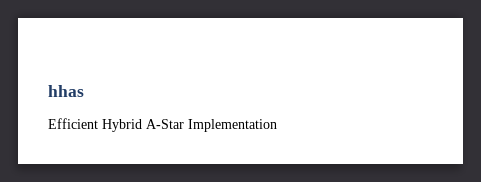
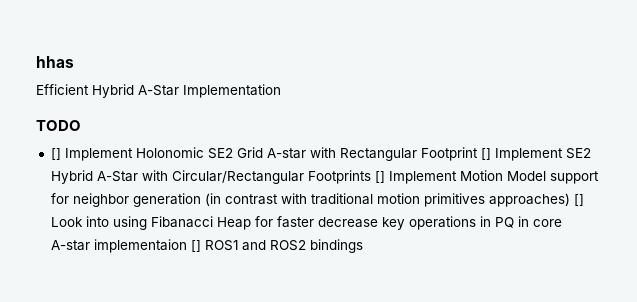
(277, 125) none -> [36,120,81,131] [50,147,591,161] [50,170,599,184] [50,193,584,207] [50,216,562,230] [50,239,363,253] // TODO // [] Implement Holonomic SE2 Grid A-star with Rectangular Footprint [] Implement SE2 Hybrid A-Star with Circular/Rectangular Footprints [] Implement Motion Model support for neighbor generation (in contrast with traditional motion primitives approaches) [] Look into using Fibanacci Heap for faster decrease key operations in PQ in core A-star implementaion [] ROS1 and ROS2 bindings

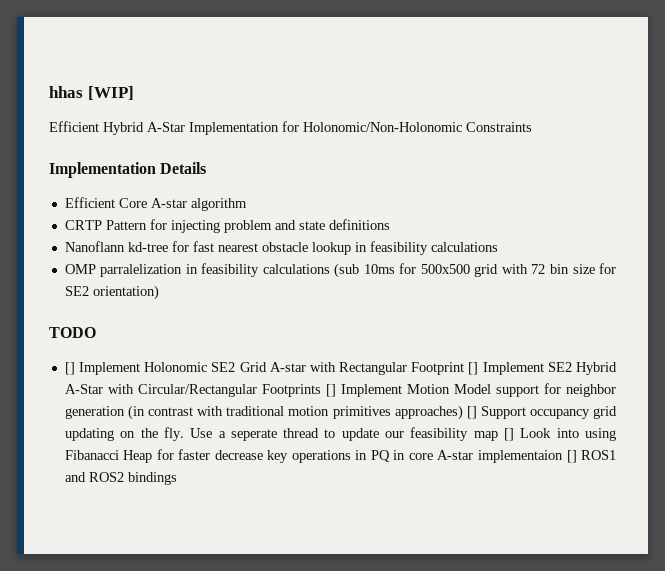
(74, 62) none -> [87,86,134,100] [WIP]
(281, 91) none -> [282,121,532,132] [49,162,207,178] [64,197,247,211] [64,219,390,233] [64,241,498,255] [64,263,616,278] [64,285,159,300] for Holonomic/Non-Holonomic Constraints // Implementation Details // Efficient Core A-star algorithm // CRTP Pattern for injecting problem and state definitions // Nanoflann kd-tree for fast nearest obstacle lookup in feasibility calculations // OMP parralelization in feasibility calculations (sub 10ms for 500x500 grid with 72 bin size for SE2 orientation)
(584, 200) none -> [480,406,617,419] [64,427,515,441] Support occupancy grid updating on the fly. Use a seperate thread to update our feasibility map []

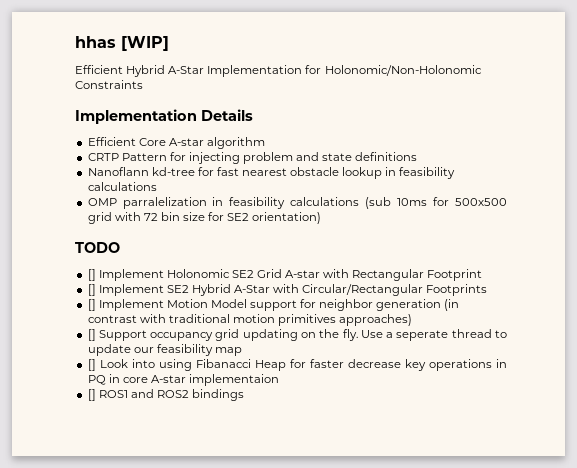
(465, 368) none -> (483, 275) //
(321, 390) none -> (488, 290) //
(463, 412) none -> (413, 320) //
(498, 436) none -> (242, 351) //
(563, 456) none -> (280, 380) //

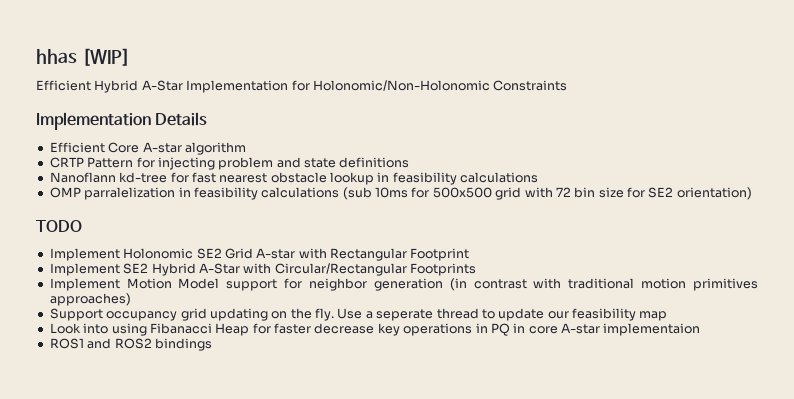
[87,269,96,281] [] -> (82, 226) none
[87,284,96,296] [] -> (470, 254) none
[87,299,96,311] [] -> (476, 269) none
[87,329,96,341] [] -> (131, 299) none
[87,359,96,371] [] -> (668, 316) none
[87,389,96,401] [] -> (701, 329) none

